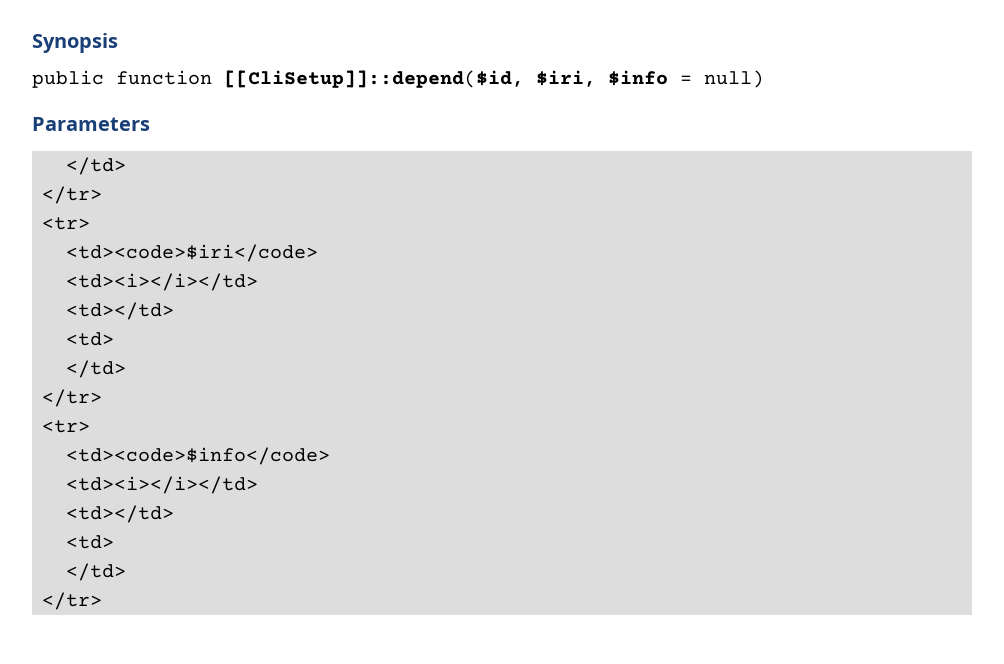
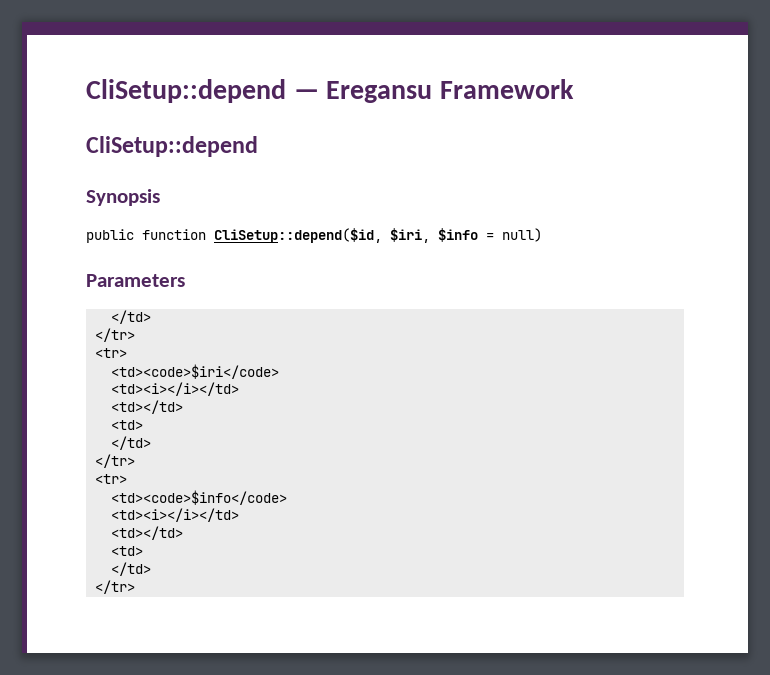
(32, 43) none -> [86,79,574,103] [86,136,258,157] CliSetup::depend — Eregansu Framework // CliSetup::depend //
[224,70,524,88] [[CliSetup]]::depend($id, -> [214,228,382,243] CliSetup::depend($id,

